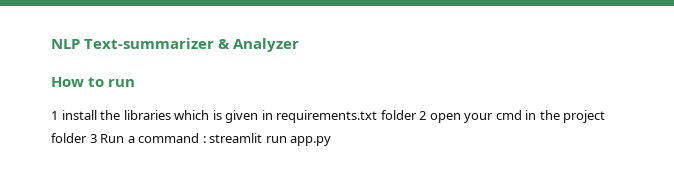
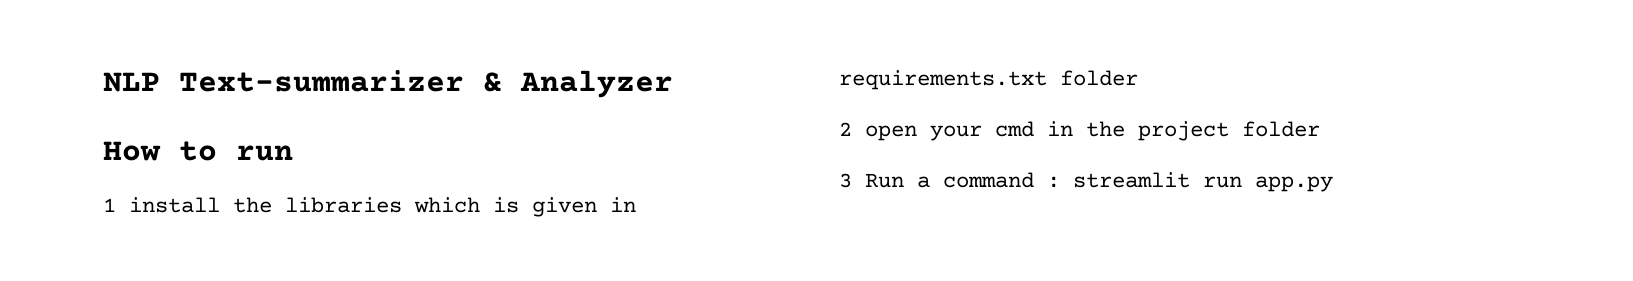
(417, 115) none -> (1138, 78) //
(87, 138) none -> (1320, 129) //

